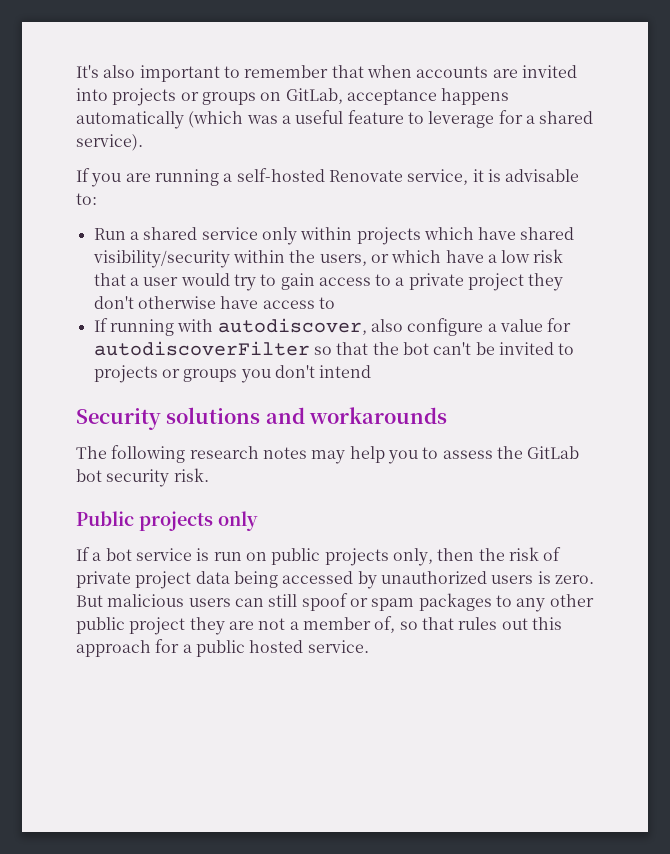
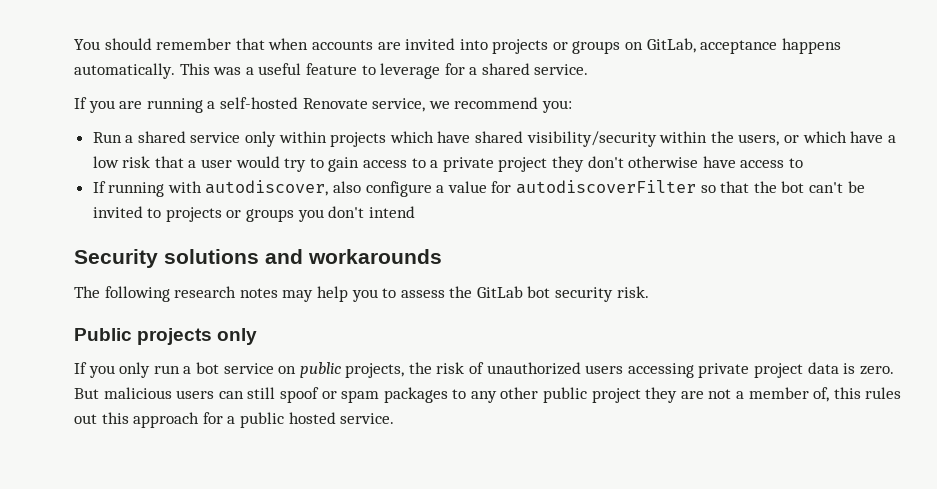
[76,65,240,82] It's also important to -> [74,38,152,50] You should
[76,111,244,129] automatically (which -> [74,63,210,79] automatically. This
[76,134,143,151] service). -> [534,64,589,75] service.
[472,169,580,182] [76,193,97,205] it is advisable to: -> [428,97,572,113] we recommend you:
[92,547,562,566] [76,571,534,589] a bot service is run on public projects only, then the risk of private project data being accessed by unauthorized users -> [88,362,839,378] you only run a bot service on public projects, the risk of unauthorized users accessing private project data
[399,617,454,630] so that -> [833,387,861,399] this

